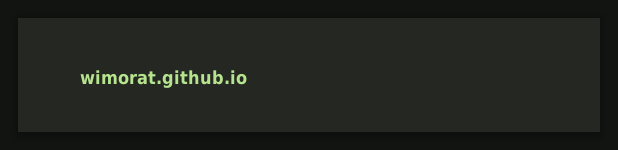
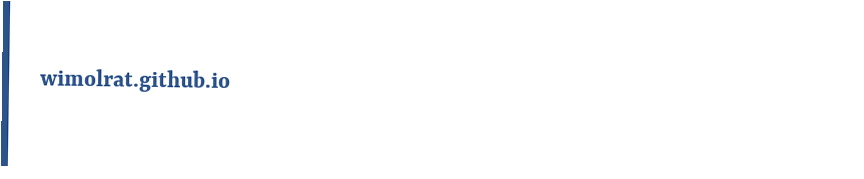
[80,70,247,88] wimorat.github.io -> [39,68,231,94] wimolrat.github.io

